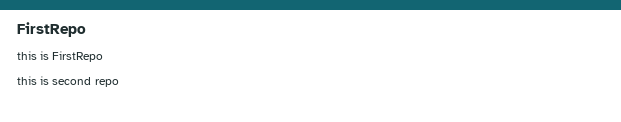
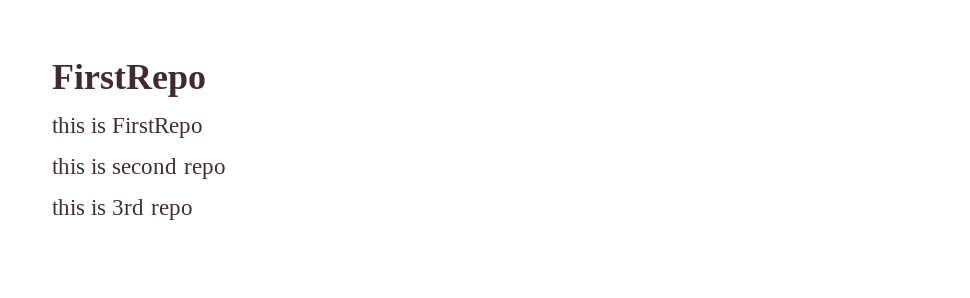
(119, 83) none -> [52,199,193,220] // this is 3rd repo

